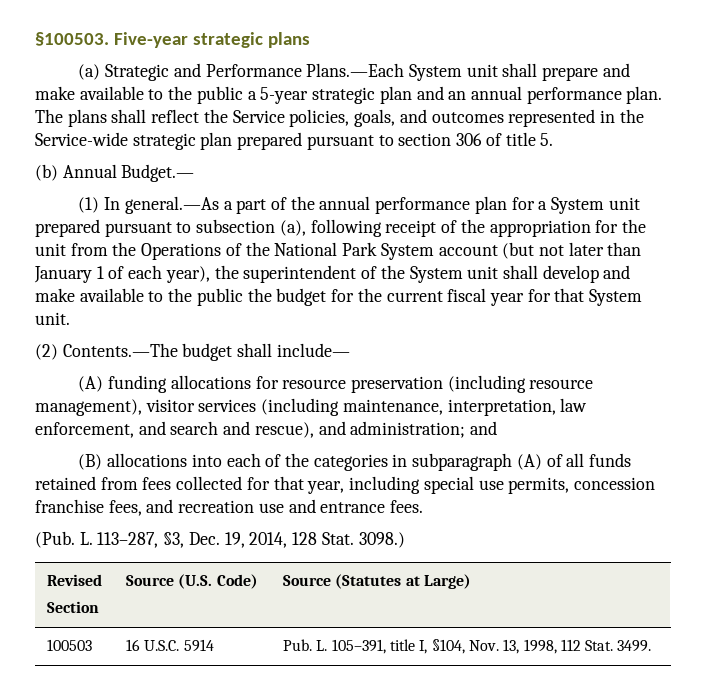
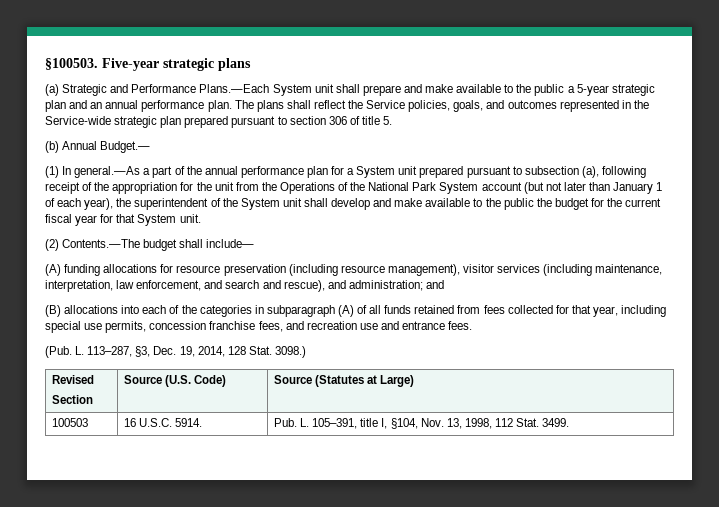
[183,639,214,652] 5914 -> [175,418,203,427] 5914.

